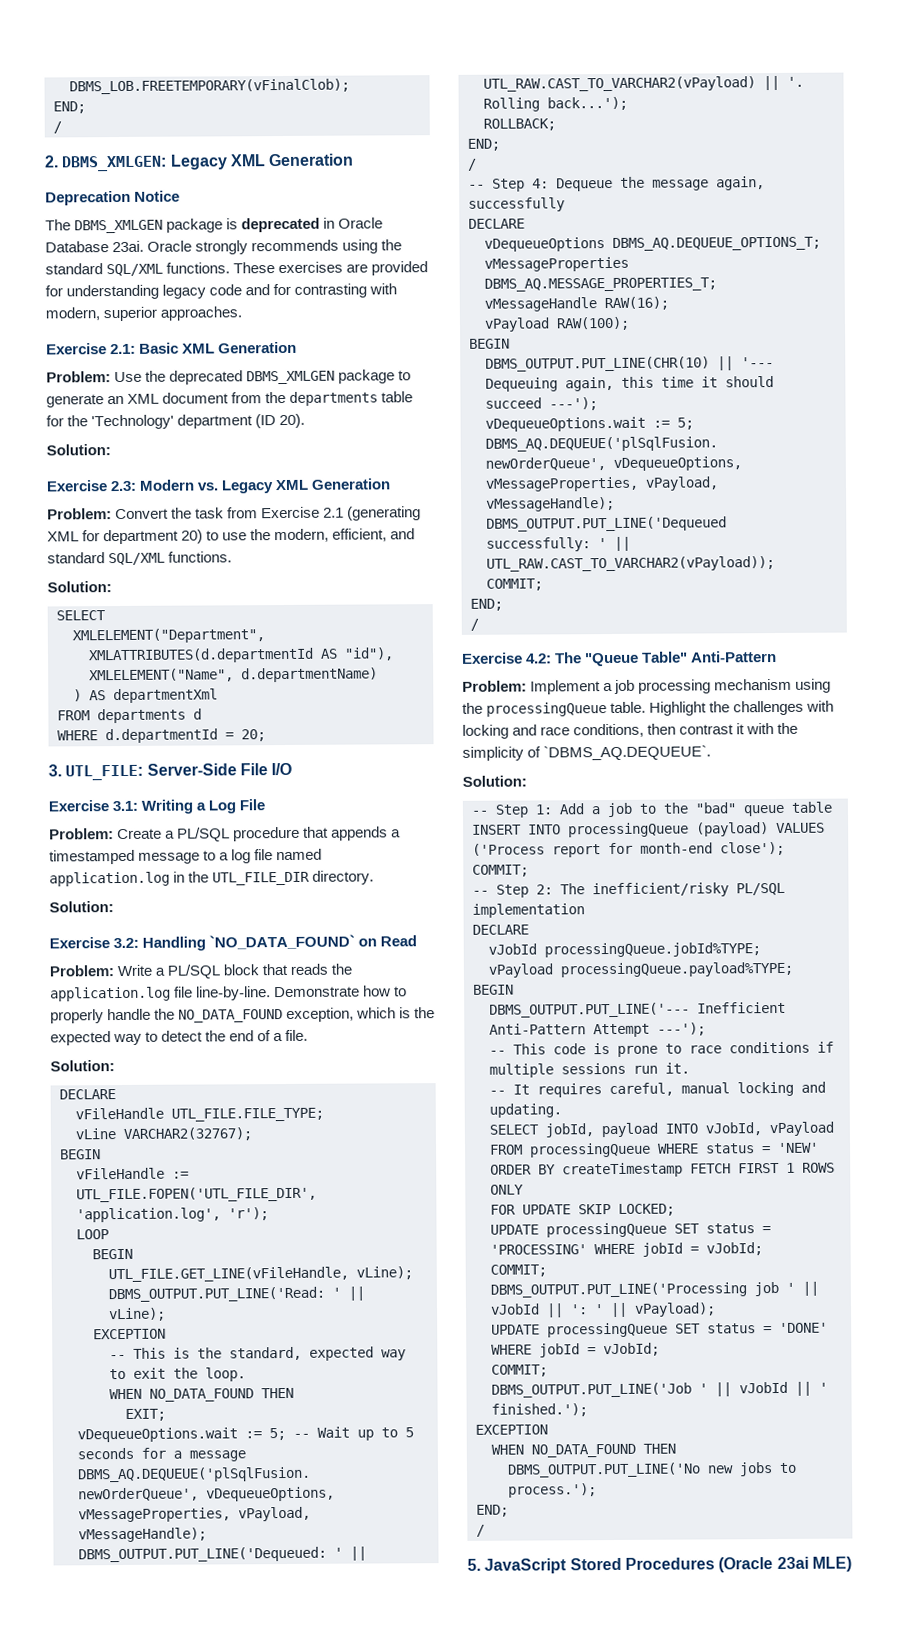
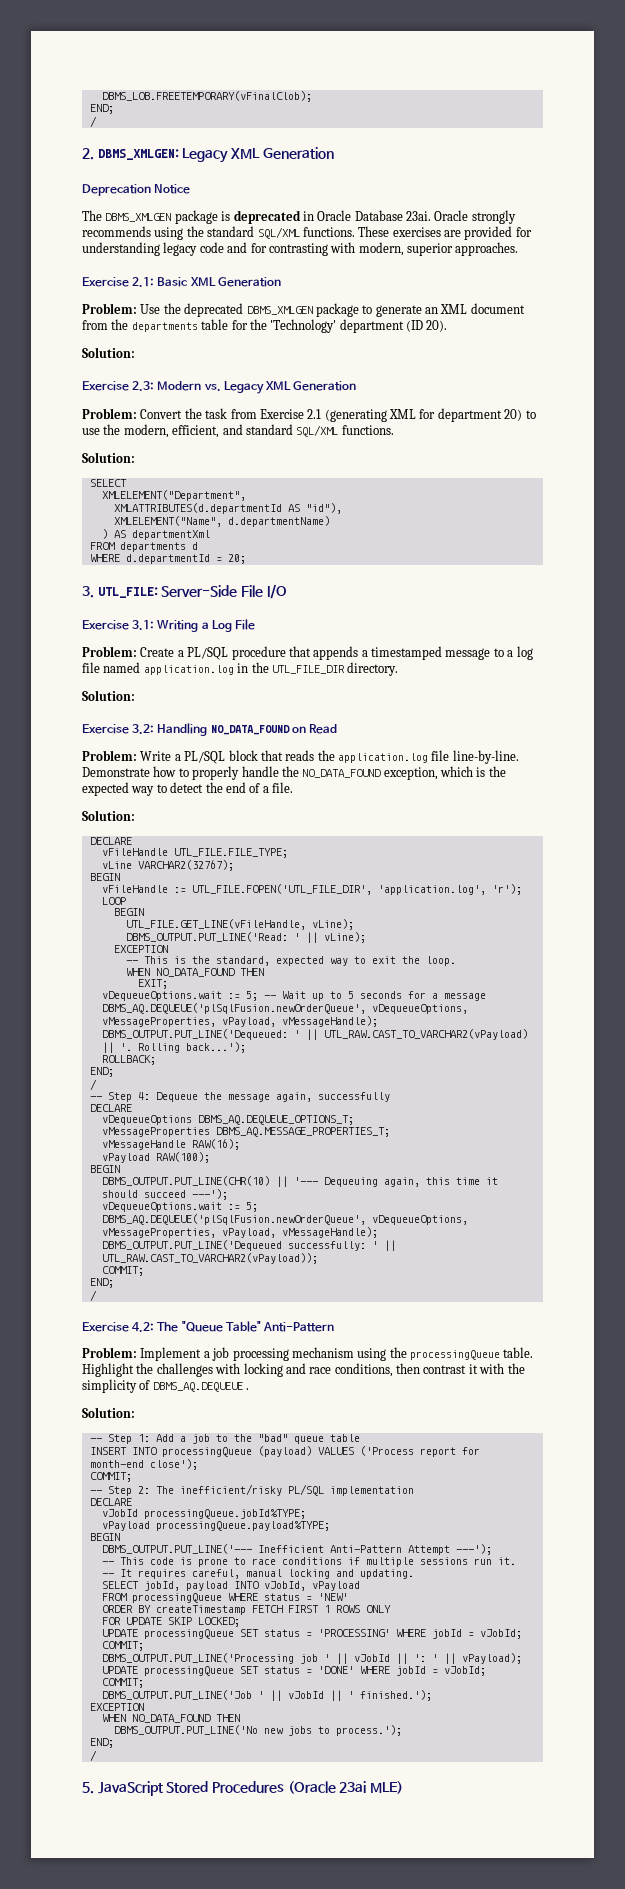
[209,934,356,950] `NO_DATA_FOUND` -> [210,725,290,735] NO_DATA_FOUND
[543,745,712,761] `DBMS_AQ.DEQUEUE`. -> [152,1382,250,1392] DBMS_AQ.DEQUEUE .

